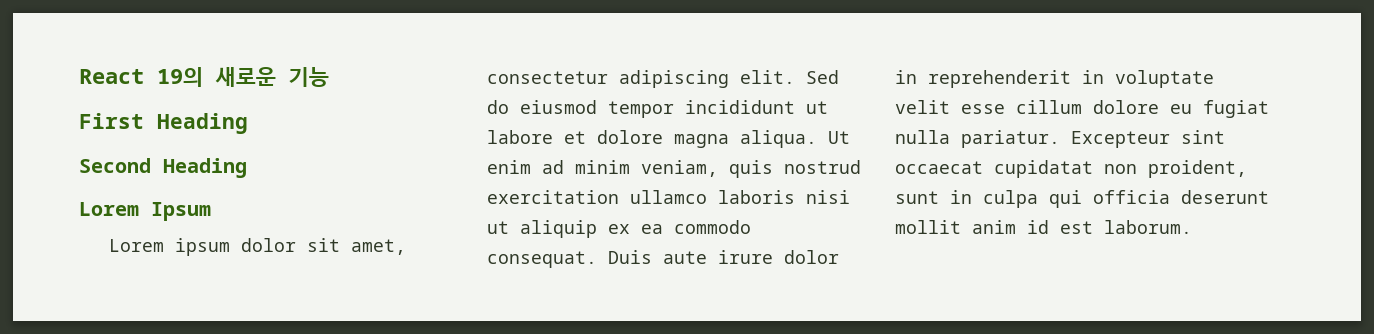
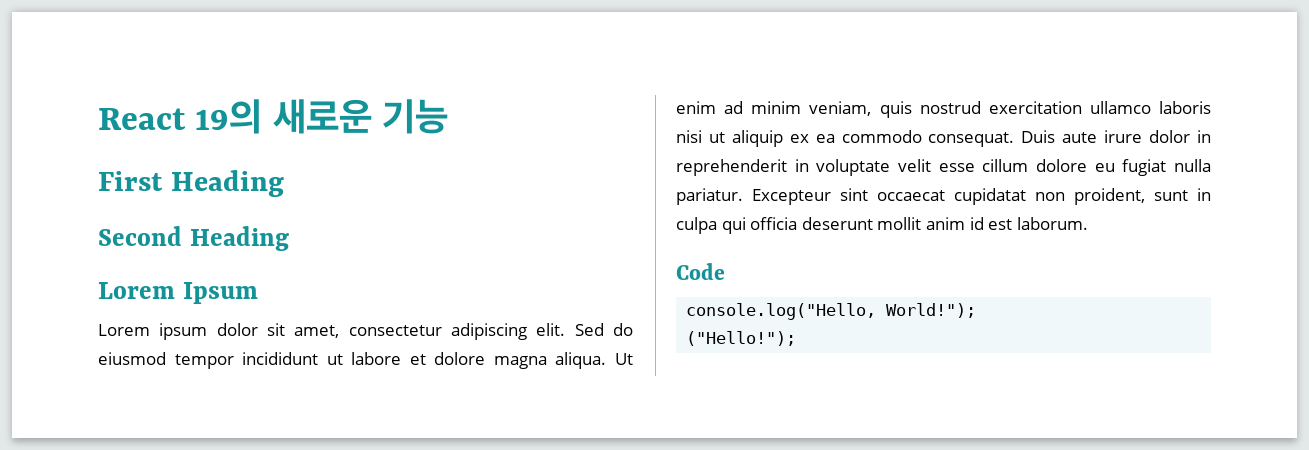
(1192, 227) none -> [676,263,725,280] [686,303,977,320] [686,331,797,346] // Code // console.log("Hello, World!"); // ("Hello!");

